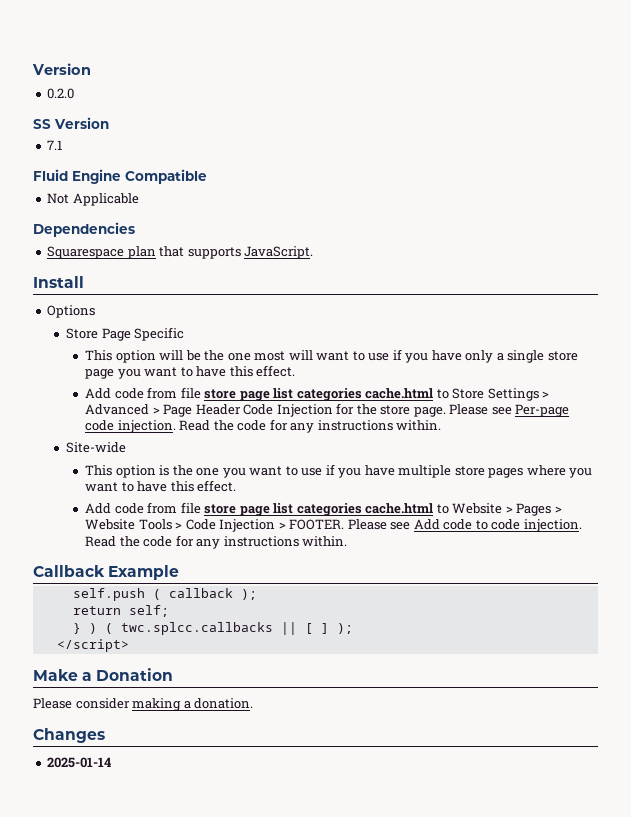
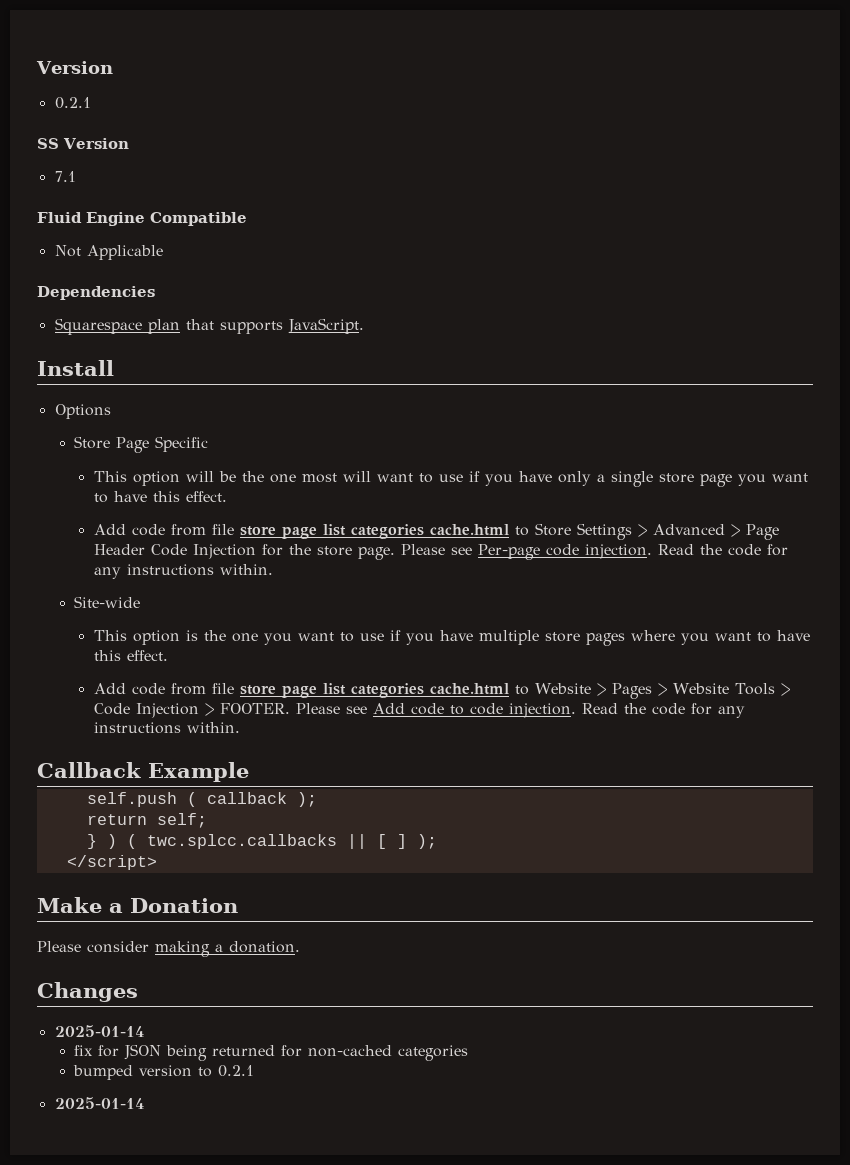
[32,63,91,75] [47,88,75,99] Version // 0.2.0 -> [36,61,113,74] [54,97,91,109] Version // 0.2.1
(112, 762) none -> [74,1044,469,1061] [73,1065,255,1080] [54,1097,144,1109] // fix for JSON being returned for non-cached categories // bumped version to 0.2.1 // 2025-01-14

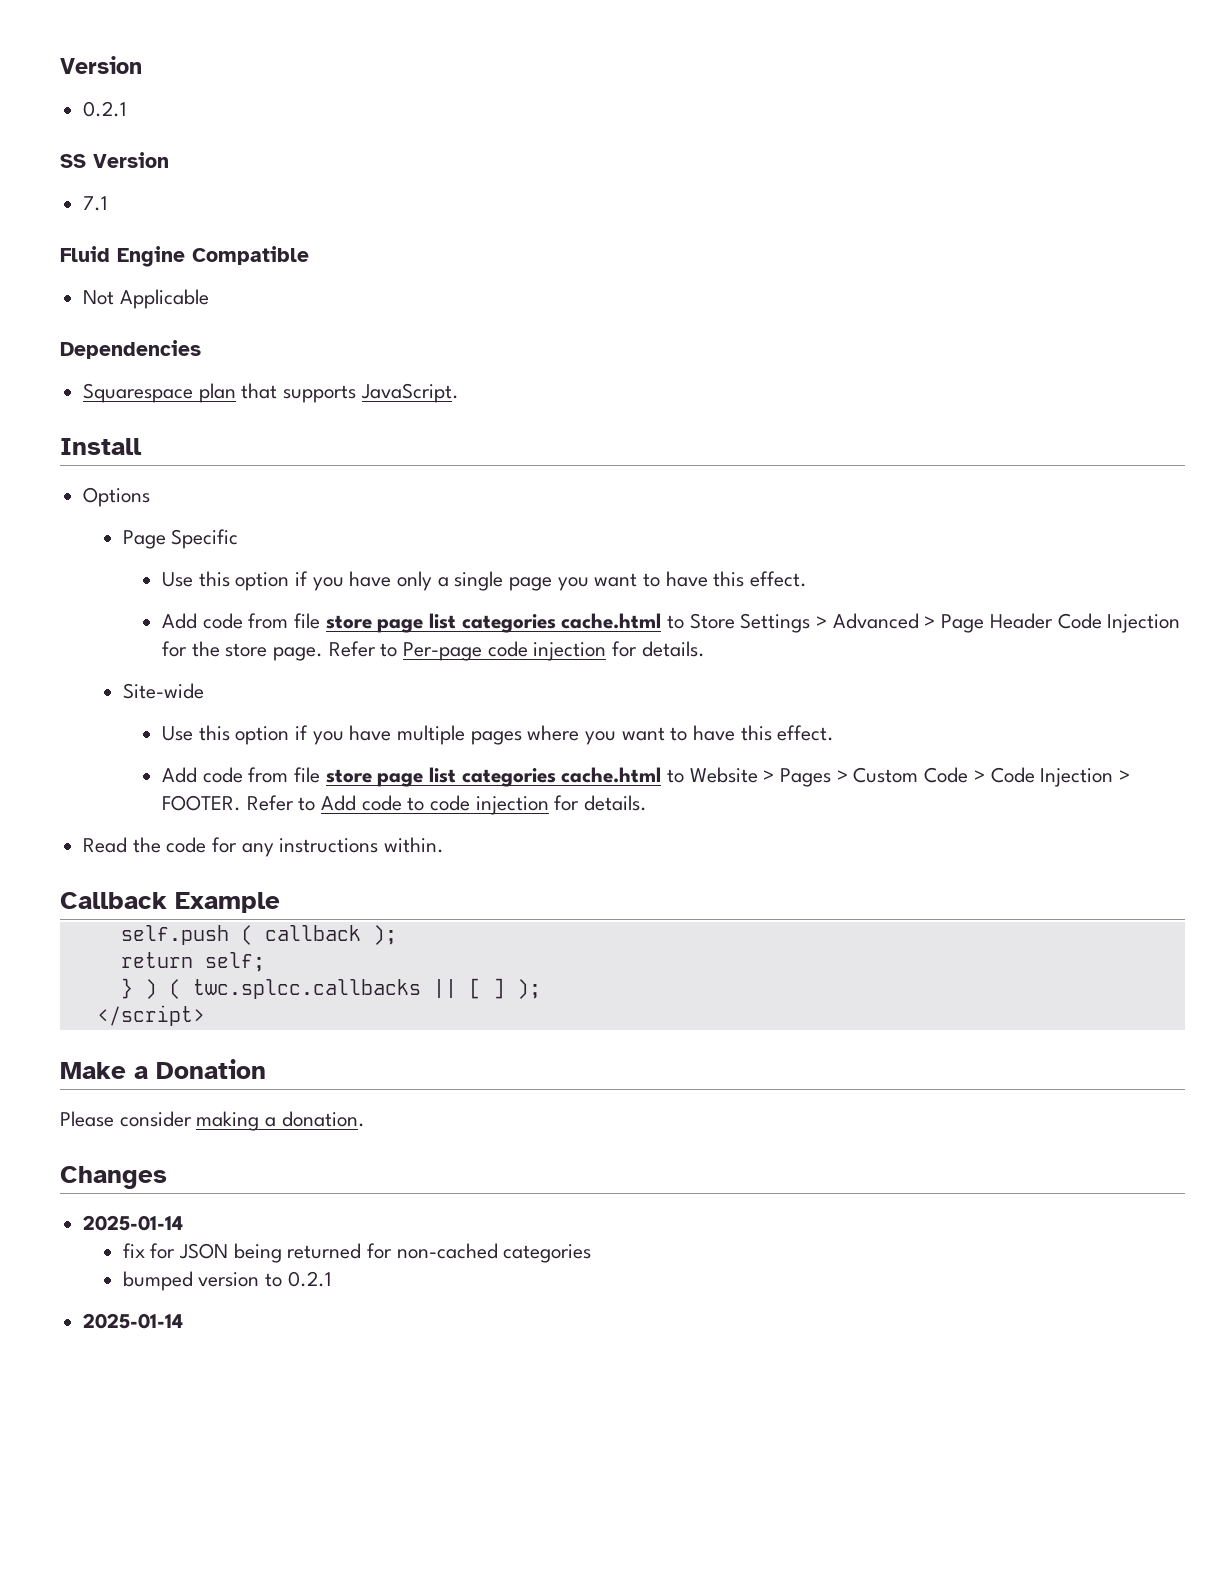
[74,436,111,449] Store -> (151, 497) none
[93,471,463,486] This option will be the one most will want to use -> [162,571,290,591] Use this option
[658,473,694,483] store -> (504, 581) none
[400,544,788,560] [93,564,273,579] [74,596,141,608] [93,630,384,645] Please see Per-page code injection. Read the code for any instructions within. // Site-wide // This option is the one you want to use -> [328,641,705,661] [122,683,204,699] [162,725,290,745] Refer to Per-page code injection for details. // Site-wide // Use this option
[544,632,580,642] store -> (466, 735) none
[672,683,776,695] Website Tools -> [853,767,969,783] Custom Code
[295,703,367,714] Please see -> [246,795,316,811] Refer to
[508,703,576,718] injection. -> [475,795,648,815] injection for details. //

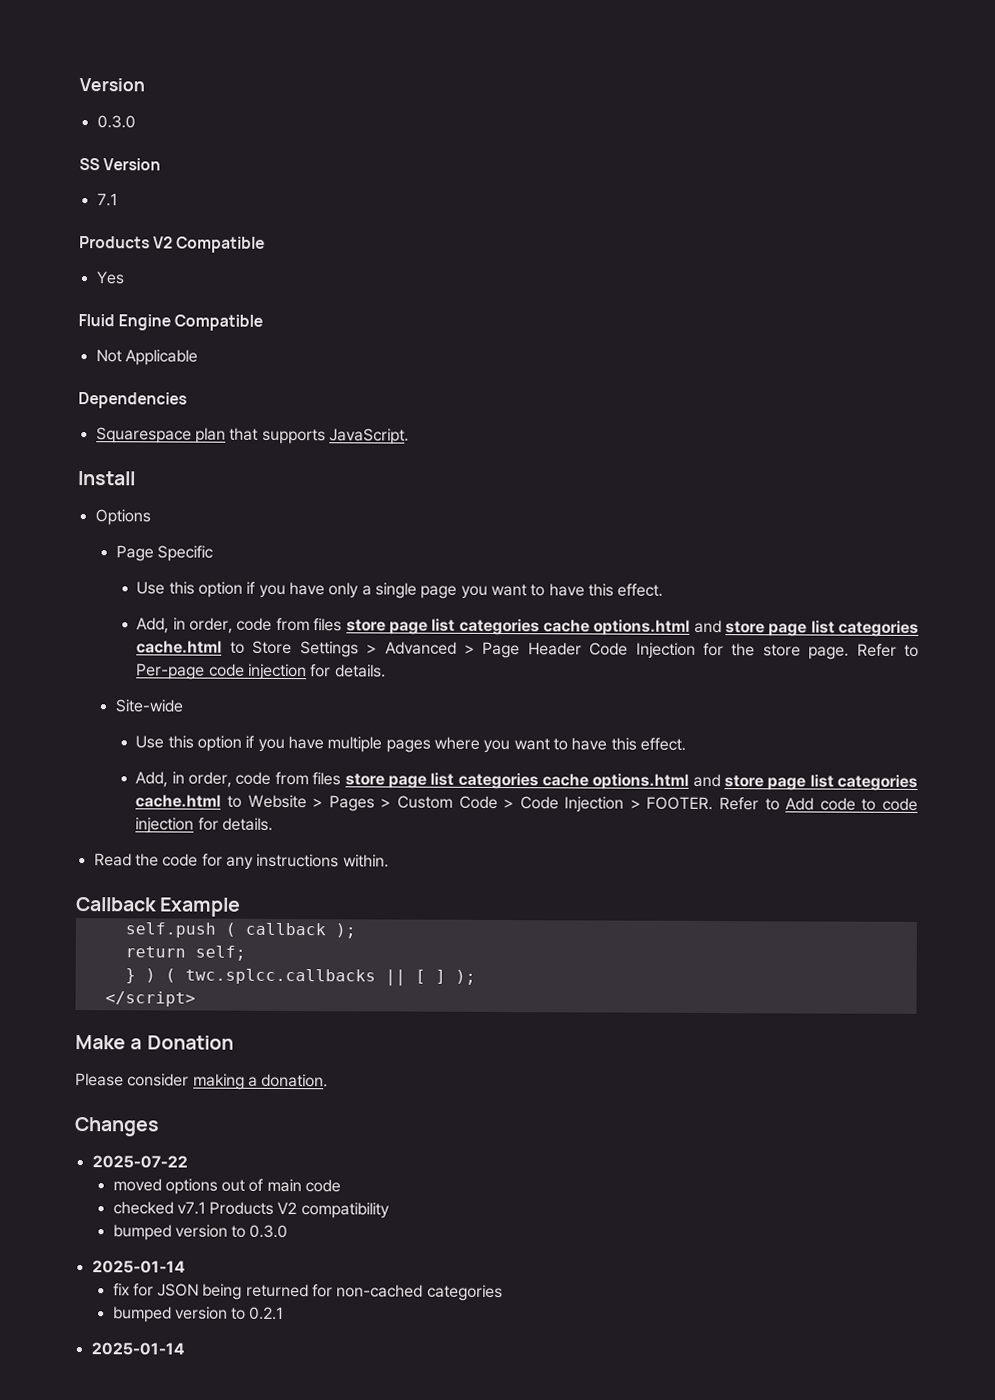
[60,56,142,74] [83,101,127,117] Version // 0.2.1 -> [79,78,145,92] [96,115,136,129] Version // 0.3.0
(108, 203) none -> [79,236,266,253] [95,271,125,285] // Products V2 Compatible // Yes
[162,613,321,629] Add code from file -> [136,617,722,636] Add, in order, code from files store page list categories cache options.html and
[162,767,321,783] Add code from file -> [135,771,721,790] Add, in order, code from files store page list categories cache options.html and
(167, 1177) none -> [91,1155,188,1169] [112,1178,342,1195] [112,1201,390,1219] [112,1224,289,1241] // 2025-07-22 // moved options out of main code // checked v7.1 Products V2 compatibility // bumped version to 0.3.0

